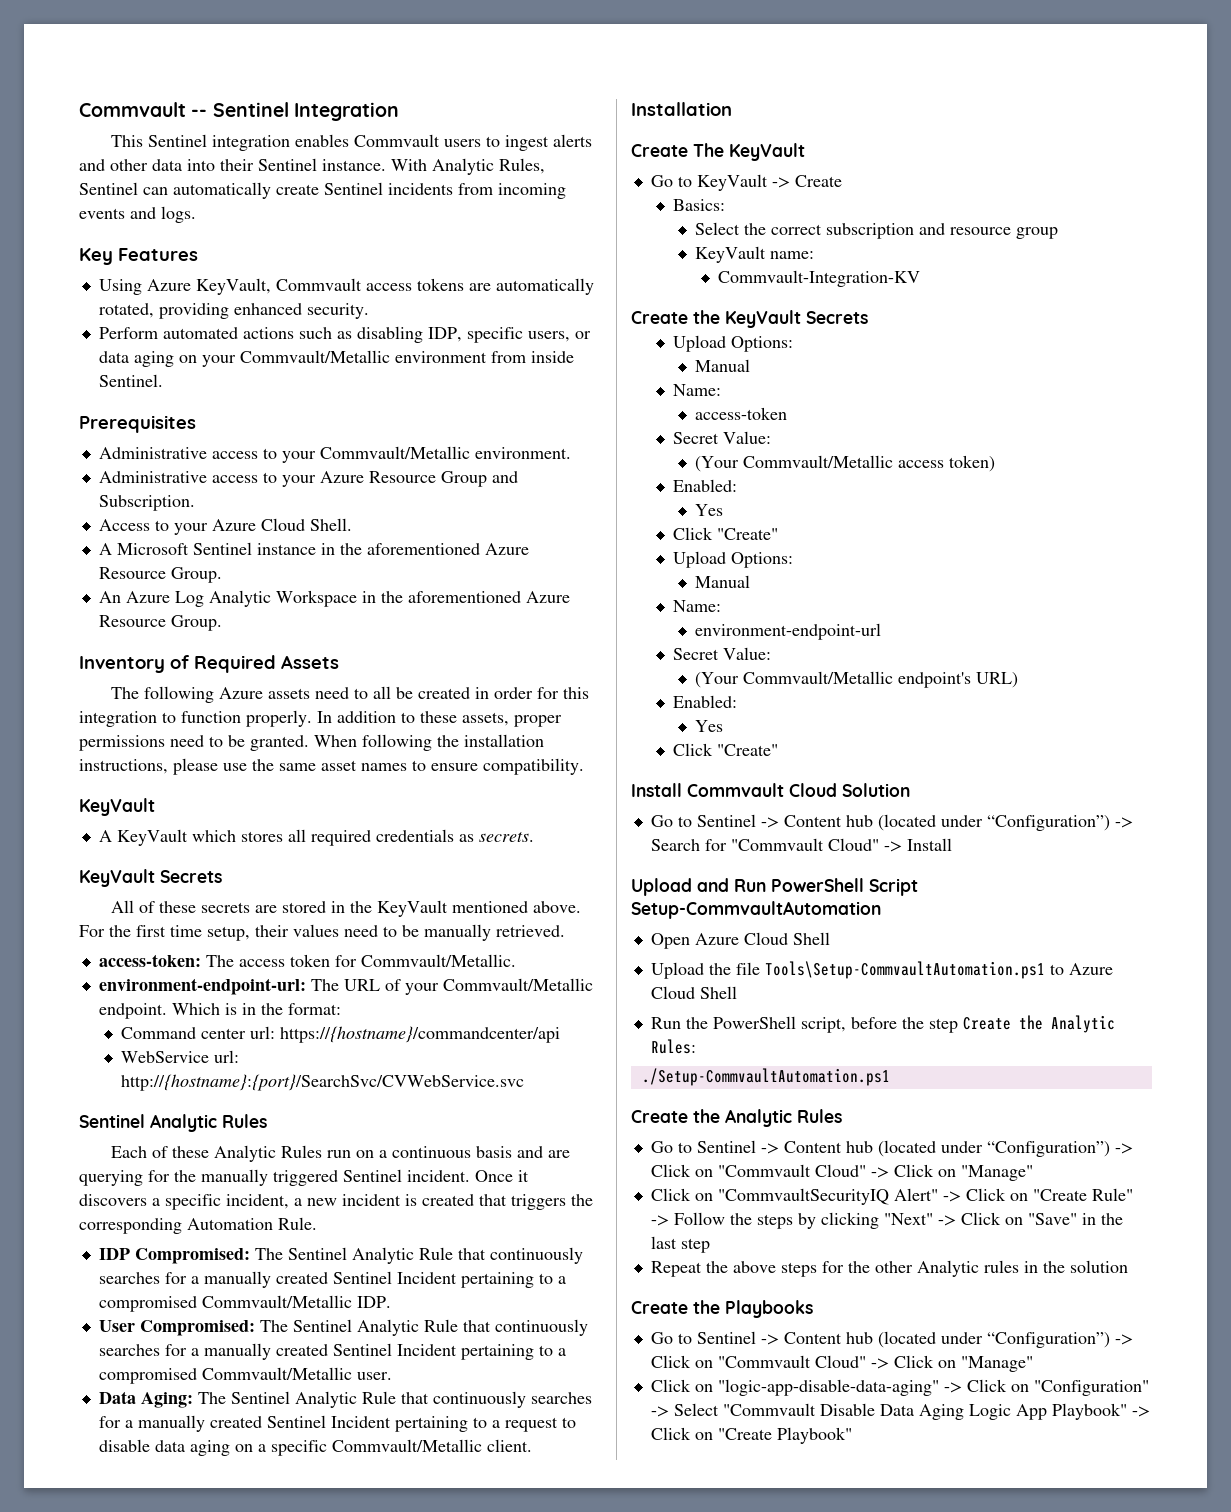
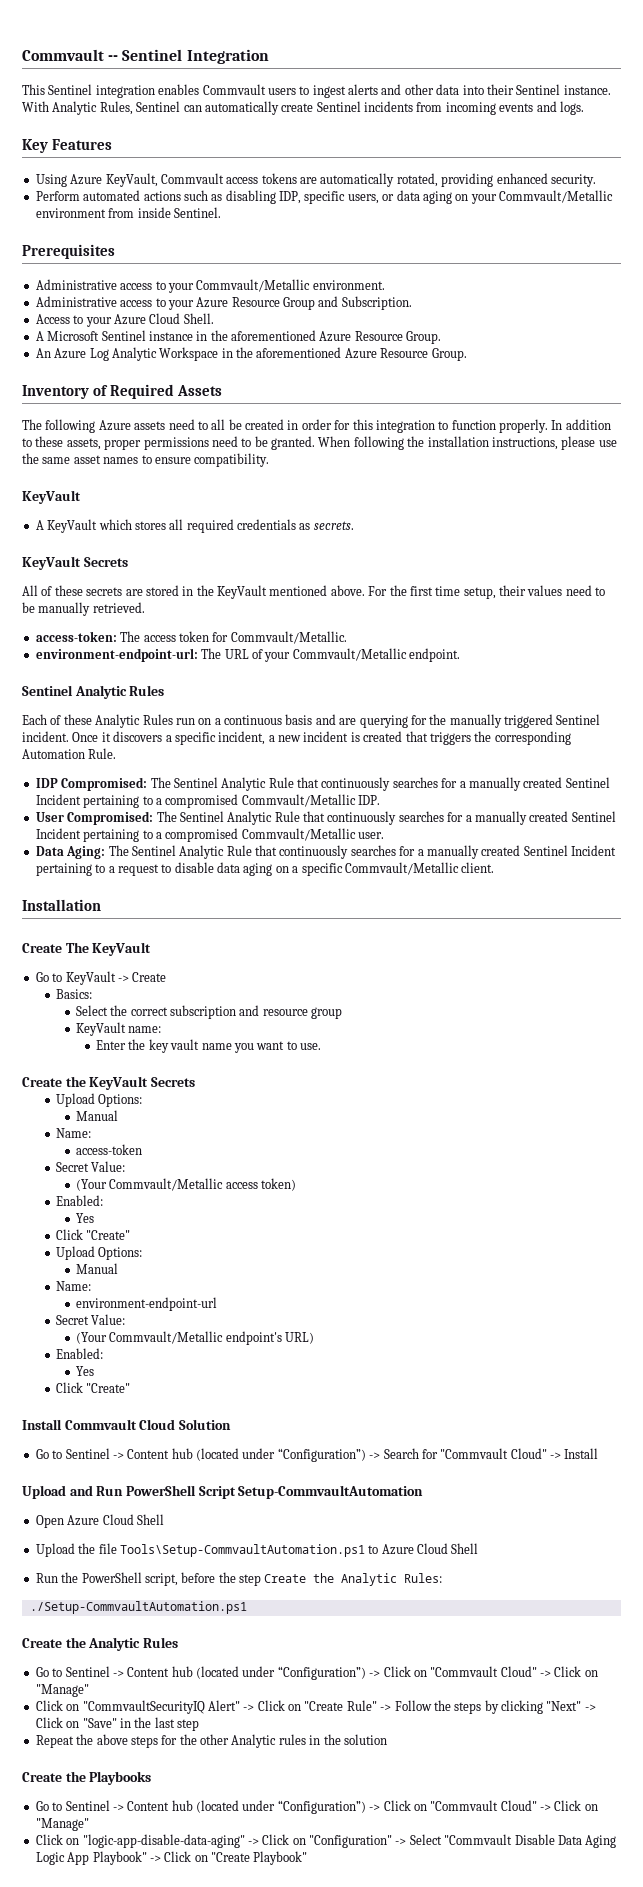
[171,1003,341,1015] [121,1026,561,1043] [121,1050,240,1063] [121,1074,525,1091] Which is in the format: // Command center url: https://{hostname}/commandcenter/api // WebService url: http://{hostname}:{port}/SearchSvc/CVWebService.svc -> (460, 655) none
[717,270,920,287] Commvault-Integration-KV -> [96,1039,322,1053] Enter the key vault name you want to use.

